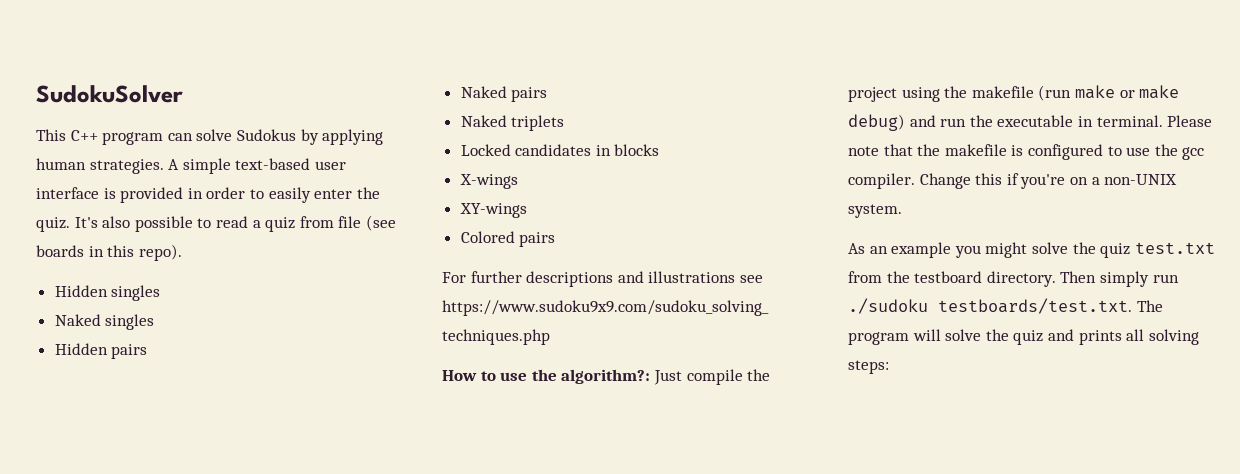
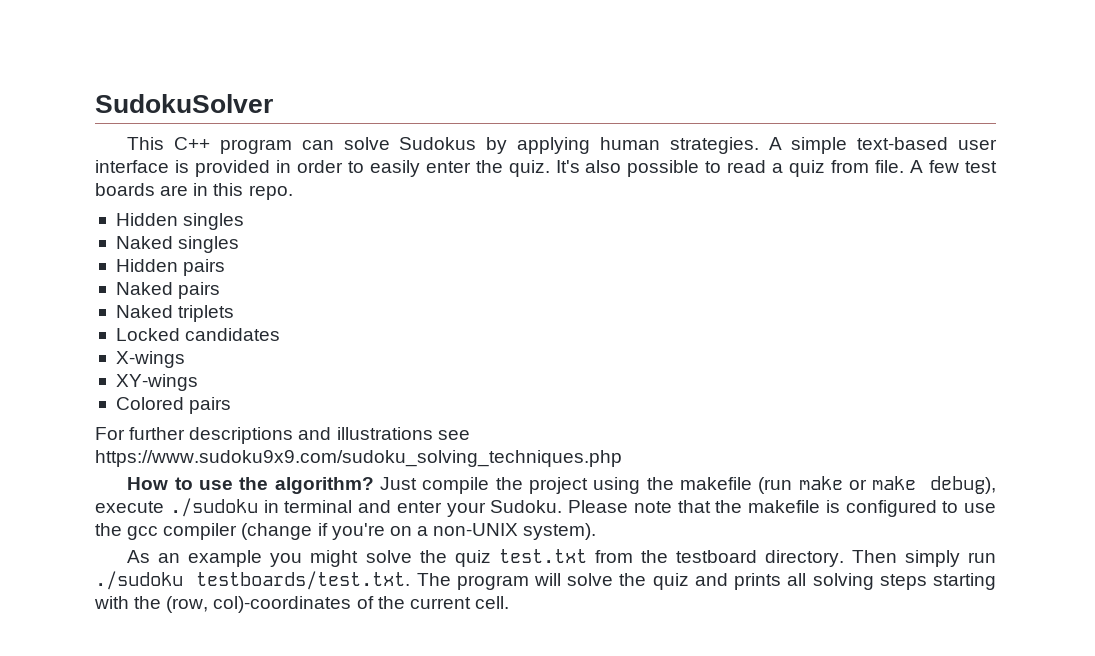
[338,215,396,231] [36,245,84,257] file (see boards -> [875,160,998,173] [95,183,189,196] file. A few test boards are
[138,244,182,261] repo). -> [248,185,293,200] repo.
[595,144,660,156] in blocks -> (281, 334) none
[561,369,651,384] algorithm?: -> [274,477,374,494] algorithm?
[848,114,1163,131] debug) and run the executable in terminal. -> [930,476,997,494] [95,498,563,517] debug), execute ./sudoku in terminal and enter your Sudoku.
[848,173,1003,189] compiler. Change this -> [163,523,313,540] compiler (change
[848,204,902,218] system. -> [523,523,597,540] system).
[848,360,889,374] steps: -> [879,573,996,590] [94,596,509,613] steps starting with the (row, col)-coordinates of the current cell.

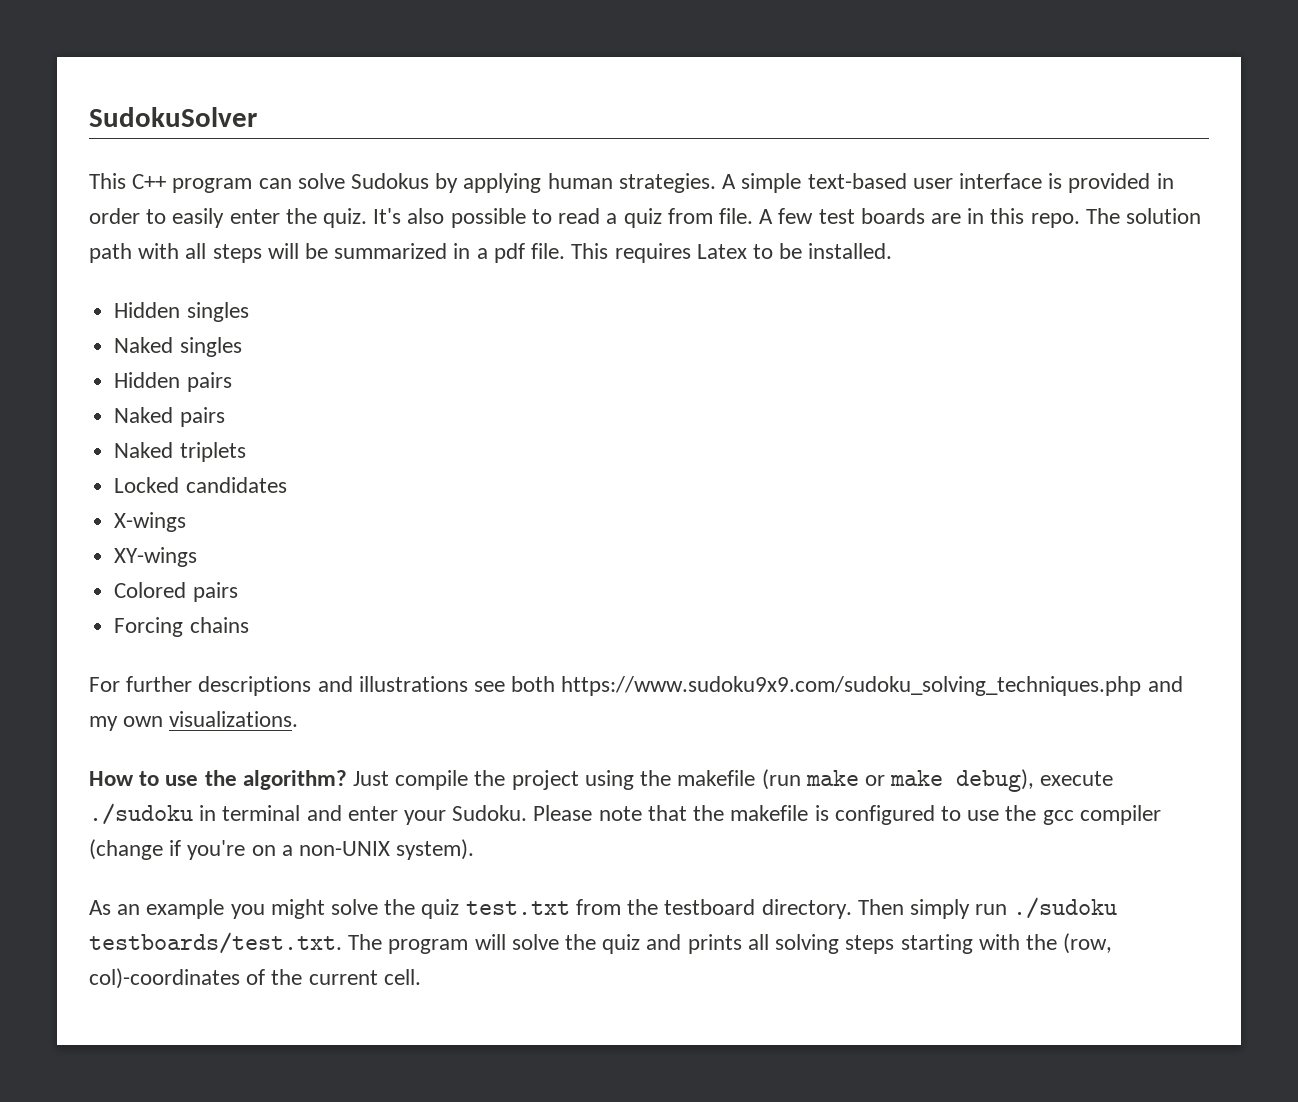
(293, 192) none -> [1085,208,1202,224] [89,243,893,263] The solution path with all steps will be summarized in a pdf file. This requires Latex to be installed.
(232, 405) none -> [114,617,249,637] // Forcing chains
(470, 435) none -> [511,676,556,692] both
(622, 458) none -> [1147,676,1183,692] [89,711,299,731] and my own visualizations.

